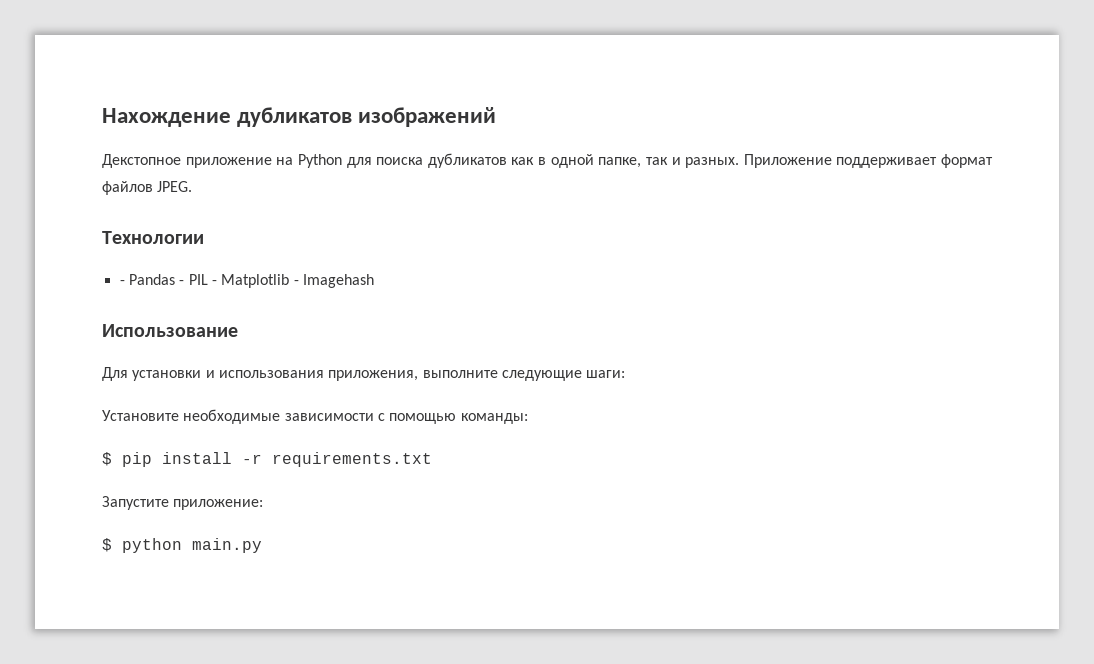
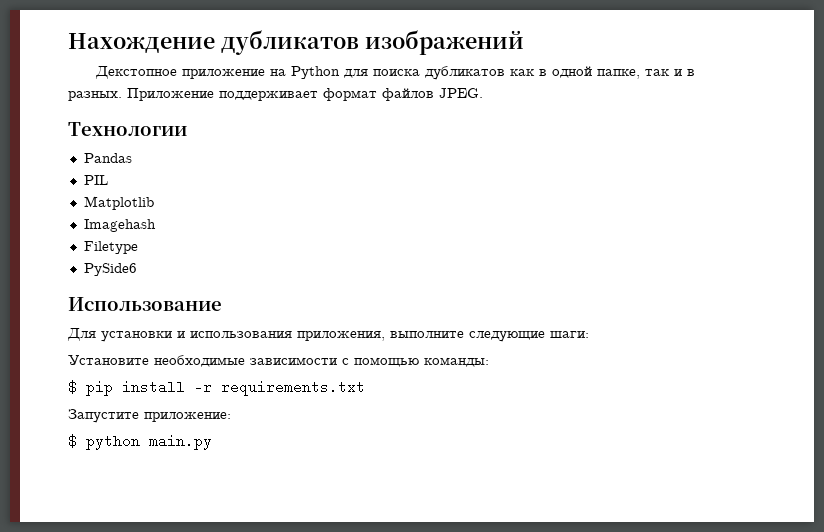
(681, 161) none -> [687,69,696,76] в
[119,280,125,285] - -> (187, 129) none
[179,280,185,285] - -> (132, 158) //
[211,280,217,285] - -> (108, 180) //
[293,280,299,285] - -> (154, 203) //
(374, 281) none -> [83,241,138,254] [83,263,137,276] // Filetype // PySide6

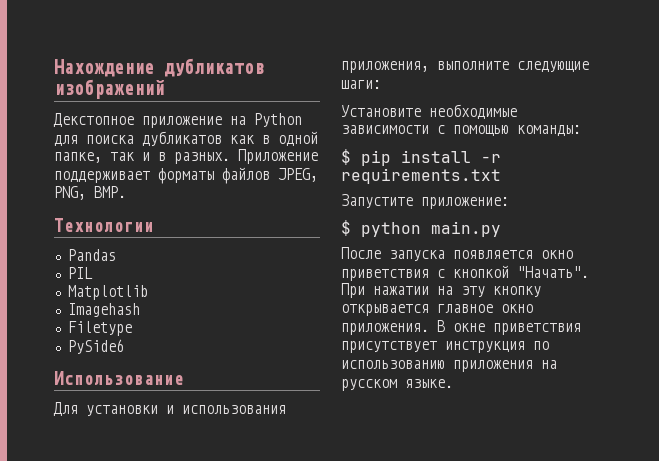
[323,88,483,101] формат файлов JPEG. -> [158,167,318,184] [54,186,126,200] форматы файлов JPEG, PNG, BMP.
(212, 442) none -> [341,247,573,262] [341,265,589,281] [341,283,541,298] [341,304,533,316] [341,320,581,335] [341,341,549,353] [341,360,557,372] [341,379,453,391] // После запуска появляется окно приветствия с кнопкой "Начать". При нажатии на эту кнопку открывается главное окно приложения. В окне приветствия присутствует инструкция по использованию приложения на русском языке.

